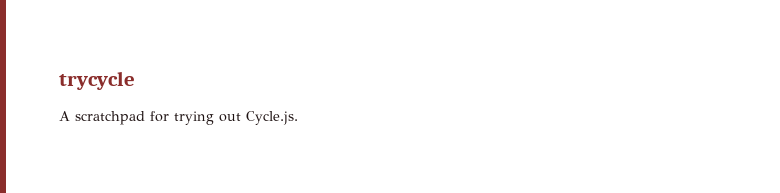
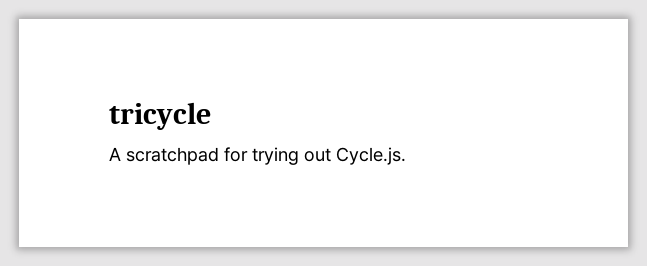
[59,71,135,90] trycycle -> [109,102,211,130] tricycle

